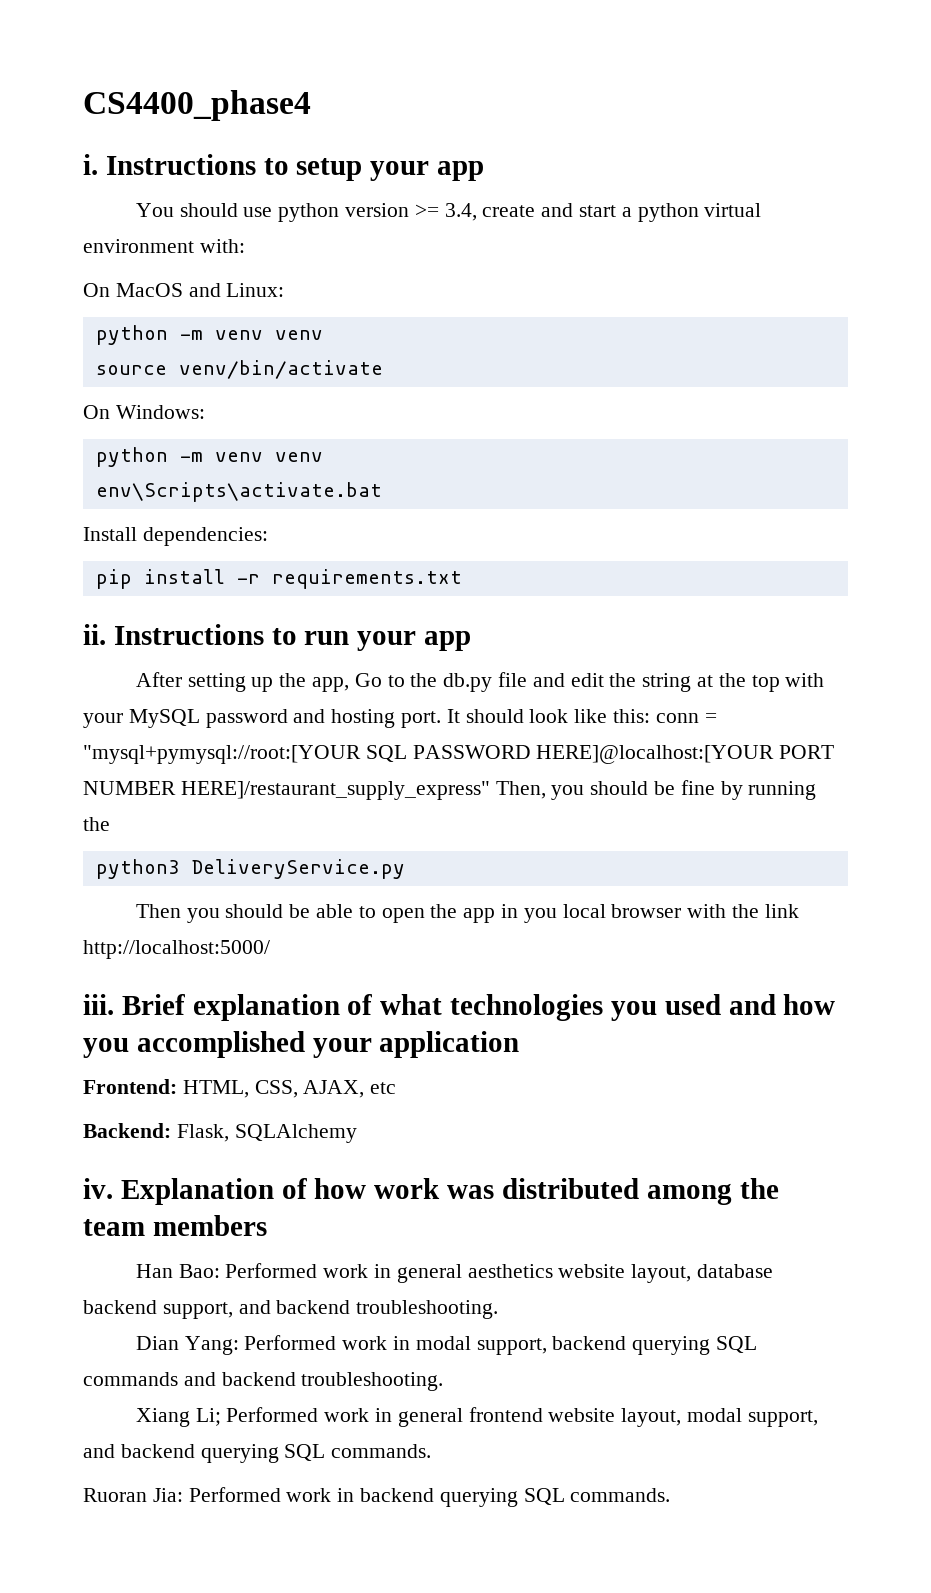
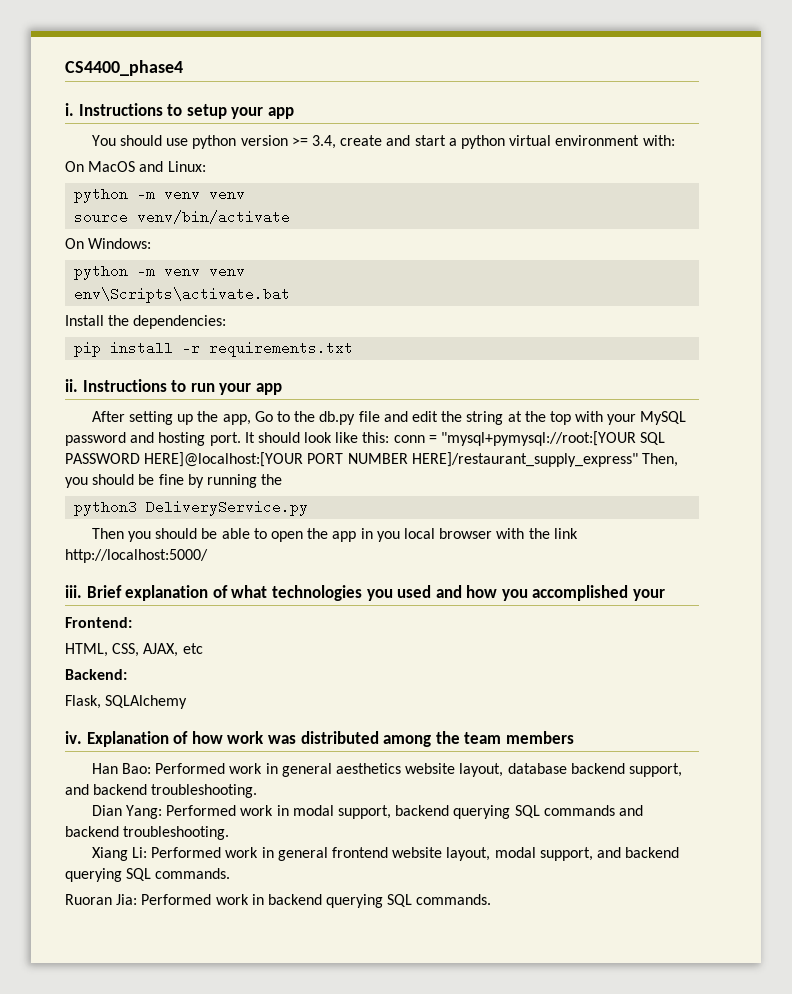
(137, 534) none -> [108,315,130,326] the
[379,1031,520,1058] application -> (666, 595) none
(177, 1086) none -> (132, 622) //
(171, 1130) none -> (127, 674) //
[195,1408,221,1426] Li; -> [132,847,148,858] Li:

